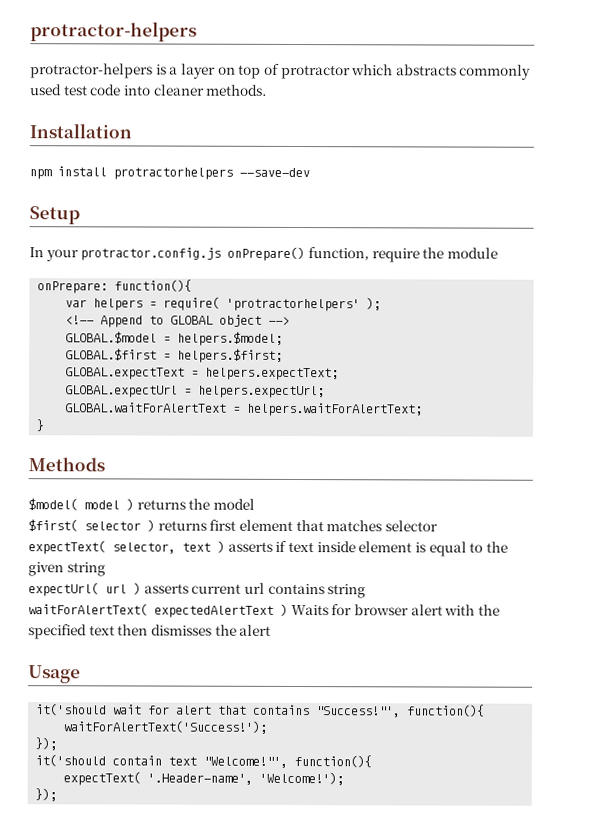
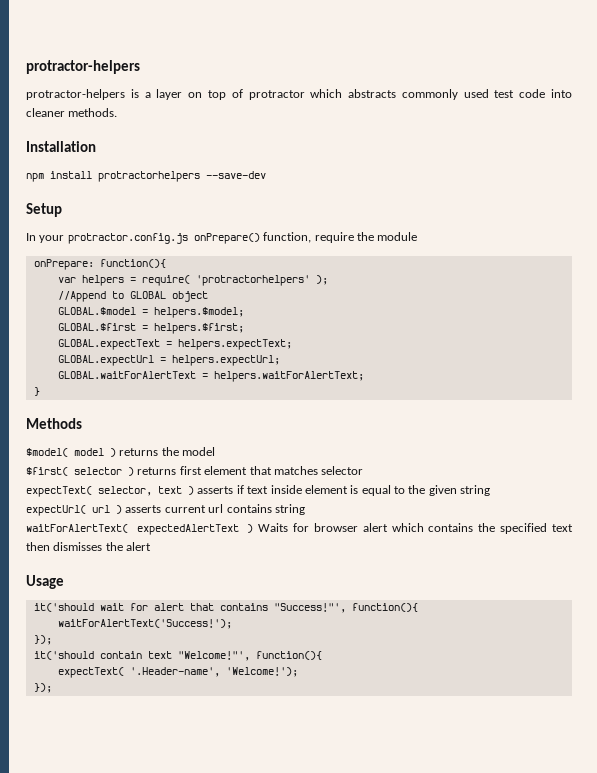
[65,315,144,328] <!-- Append -> [57,291,106,302] //Append
[268,316,291,325] --> -> (208, 296) none
[444,604,476,616] with -> [391,523,474,532] which contains

